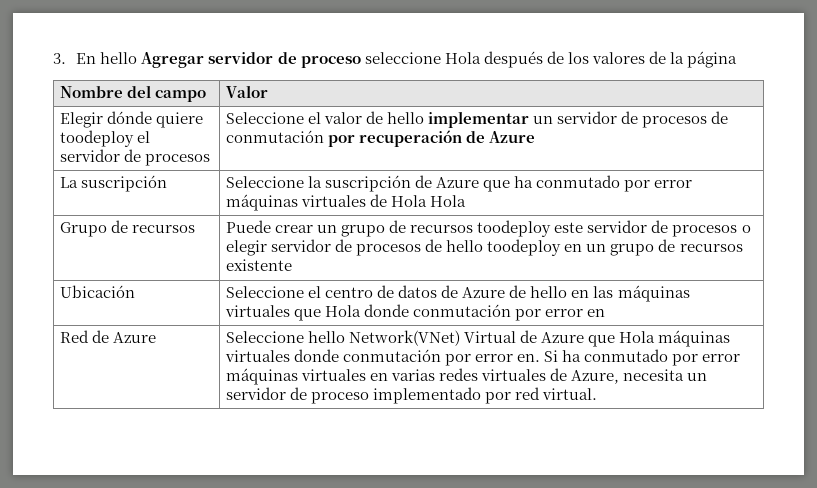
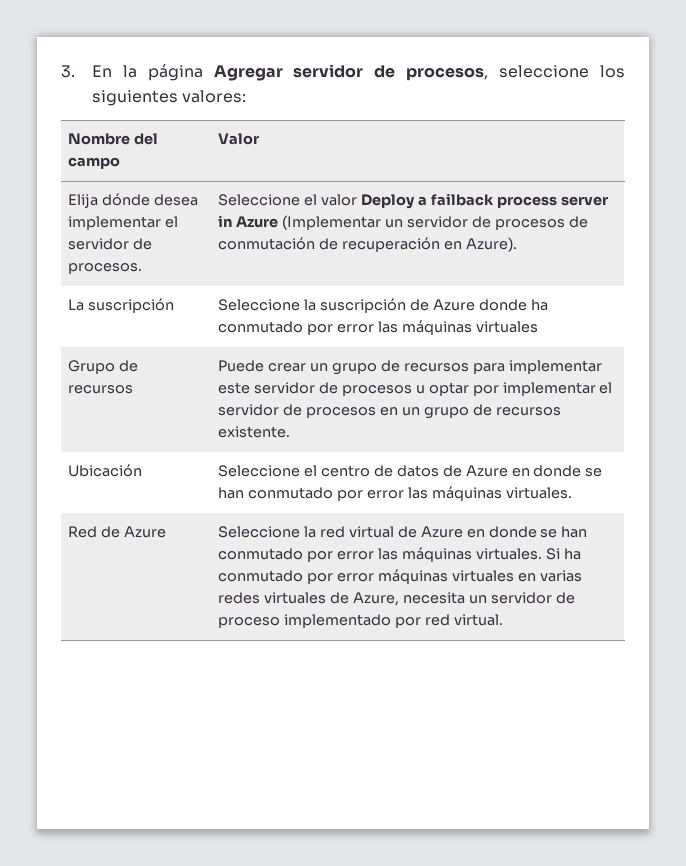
[100,52,138,64] hello -> [122,64,203,81] la página
[300,51,738,68] proceso seleccione Hola después de los valores de la página -> [406,65,626,81] [91,90,247,106] procesos, seleccione los siguientes valores:
[59,111,204,128] [59,130,151,147] [59,149,211,166] Elegir dónde quiere toodeploy el servidor de procesos -> [68,193,198,208] [68,216,179,230] [68,238,153,250] [68,263,143,274] Elija dónde desea implementar el servidor de procesos.
[366,111,530,128] de hello implementar -> [360,193,608,209] [218,215,381,230] Deploy a failback process server in Azure (Implementar
[328,130,536,147] por recuperación de Azure -> [319,237,517,252] de recuperación en Azure).
[483,175,693,192] [225,194,467,211] que ha conmutado por error máquinas virtuales de Hola Hola -> [478,299,548,311] [218,320,538,335] donde ha conmutado por error las máquinas virtuales
[477,220,552,237] toodeploy -> [472,360,602,374] para implementar
[741,225,751,233] [225,239,562,256] o elegir servidor de procesos de hello toodeploy -> [415,382,613,396] [218,404,376,418] u optar por implementar el servidor de procesos
[225,259,292,271] existente -> [218,426,291,438] existente.
[509,285,690,302] [224,304,606,321] [59,330,157,343] [225,330,731,347] [224,349,541,366] de hello en las máquinas virtuales que Hola donde conmutación por error en // Red de Azure | Seleccione hello Network(VNet) Virtual de Azure que Hola máquinas virtuales donde conmutación por error en. -> [511,465,603,477] [218,486,572,501] [68,526,166,538] [218,526,588,538] [218,547,542,562] en donde se han conmutado por error las máquinas virtuales. // Red de Azure | Seleccione la red virtual de Azure en donde se han conmutado por error las máquinas virtuales.

